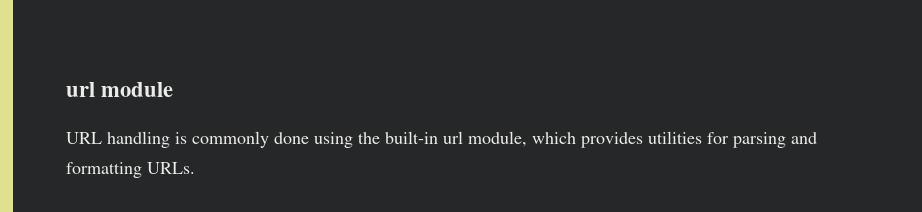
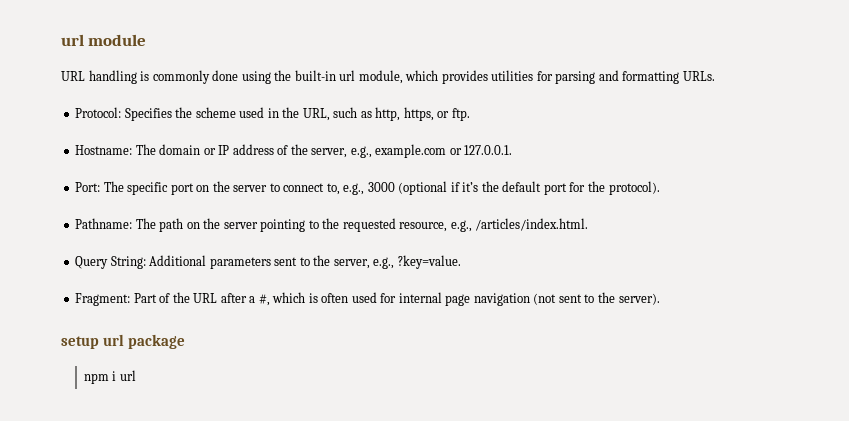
(195, 168) none -> [75,107,470,121] [75,144,513,158] [75,181,660,195] [75,218,589,232] [75,255,461,269] [75,292,660,306] [61,334,186,349] [83,370,136,384] // Protocol: Specifies the scheme used in the URL, such as http, https, or ftp. // Hostname: The domain or IP address of the server, e.g., example.com or 127.0.0.1. // Port: The specific port on the server to connect to, e.g., 3000 (optional if it’s the default port for the protocol). // Pathname: The path on the server pointing to the requested resource, e.g., /articles/index.html. // Query String: Additional parameters sent to the server, e.g., ?key=value. // Fragment: Part of the URL after a #, which is often used for internal page navigation (not sent to the server). // setup url package // npm i url

